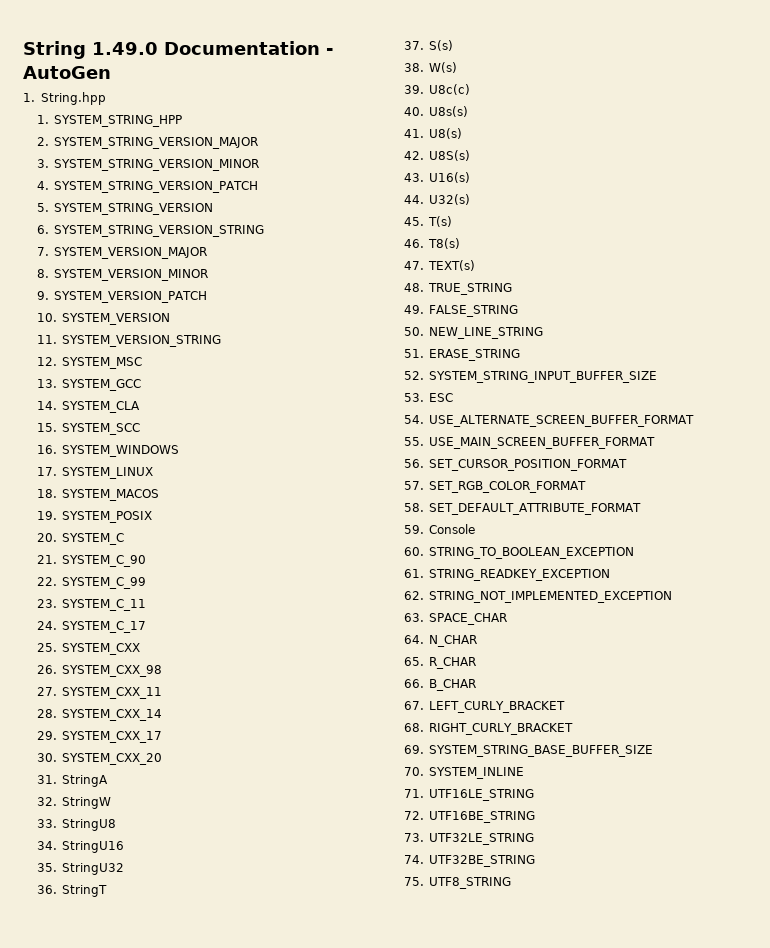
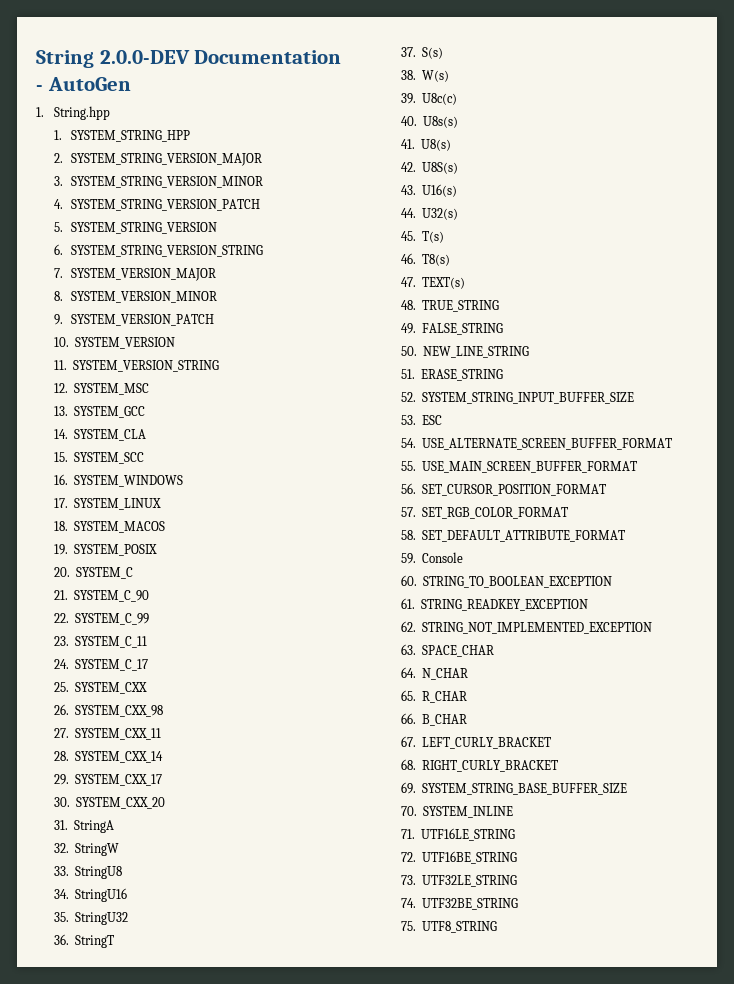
[92,42,158,55] 1.49.0 -> [99,50,190,64] 2.0.0-DEV

